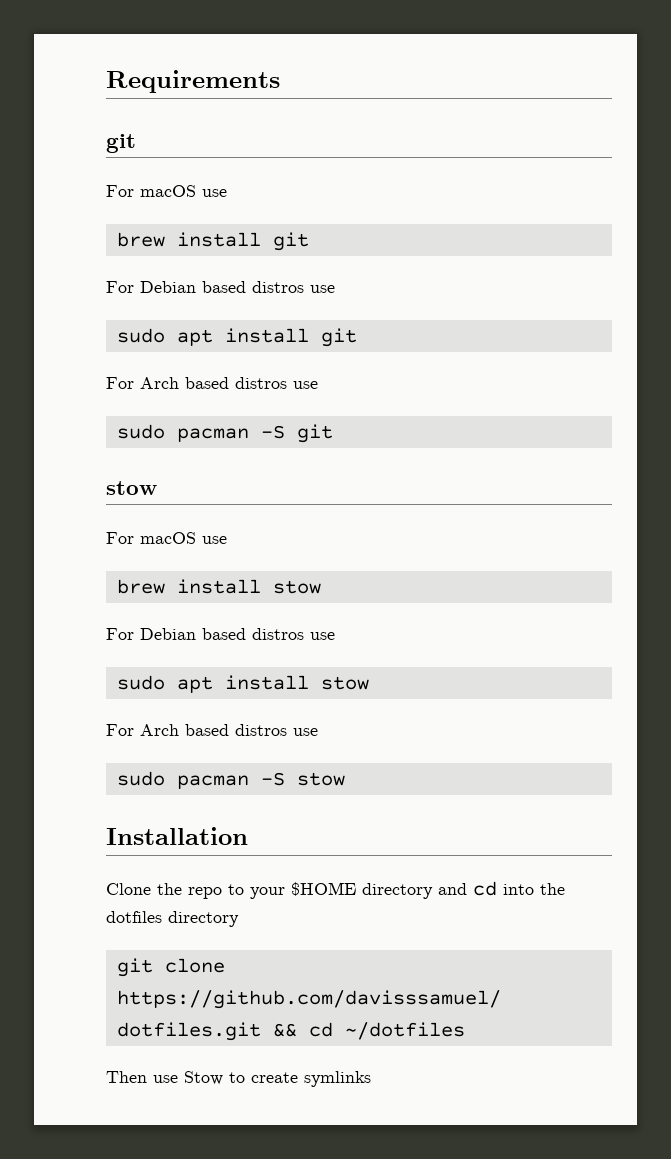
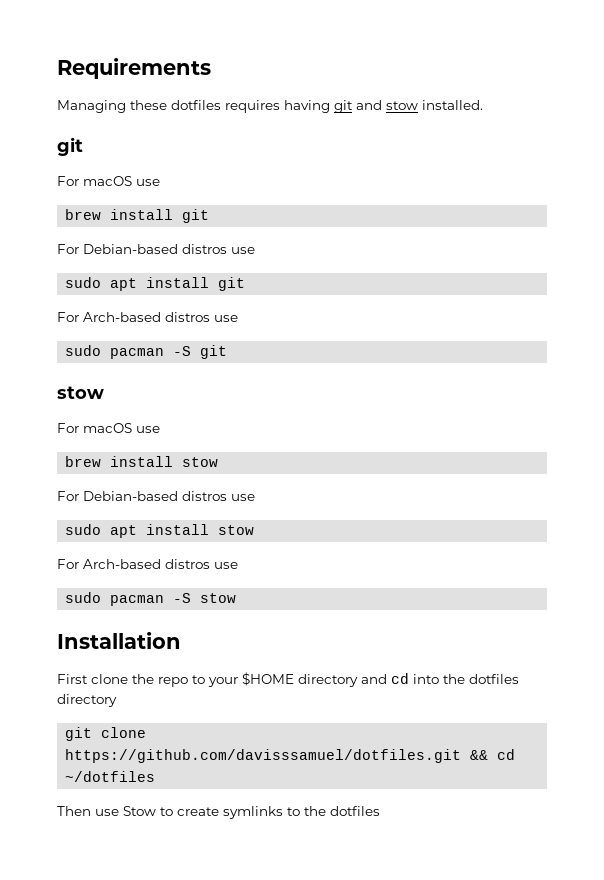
(280, 81) none -> [57,100,483,113] // Managing these dotfiles requires having git and stow installed.
[140,281,246,293] Debian based -> [83,244,178,254] Debian-based
[140,377,229,389] Arch based -> [83,312,161,322] Arch-based
[140,628,246,640] Debian based -> [83,491,178,501] Debian-based
[140,724,229,736] Arch based -> [83,559,161,569] Arch-based
[106,883,151,895] Clone -> [57,674,128,684] First clone
(371, 1079) none -> [287,806,380,816] to the dotfiles

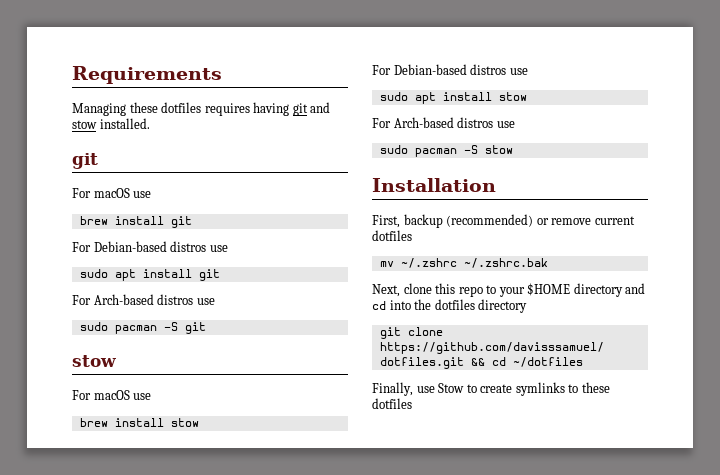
[57,674,154,684] First clone the -> [372,214,635,228] [372,230,412,241] [379,258,548,268] [372,283,456,297] First, backup (recommended) or remove current dotfiles // mv ~/.zshrc ~/.zshrc.bak // Next, clone this
[57,806,91,816] Then -> [372,382,413,396] Finally,
[304,806,326,816] the -> [581,382,610,393] these

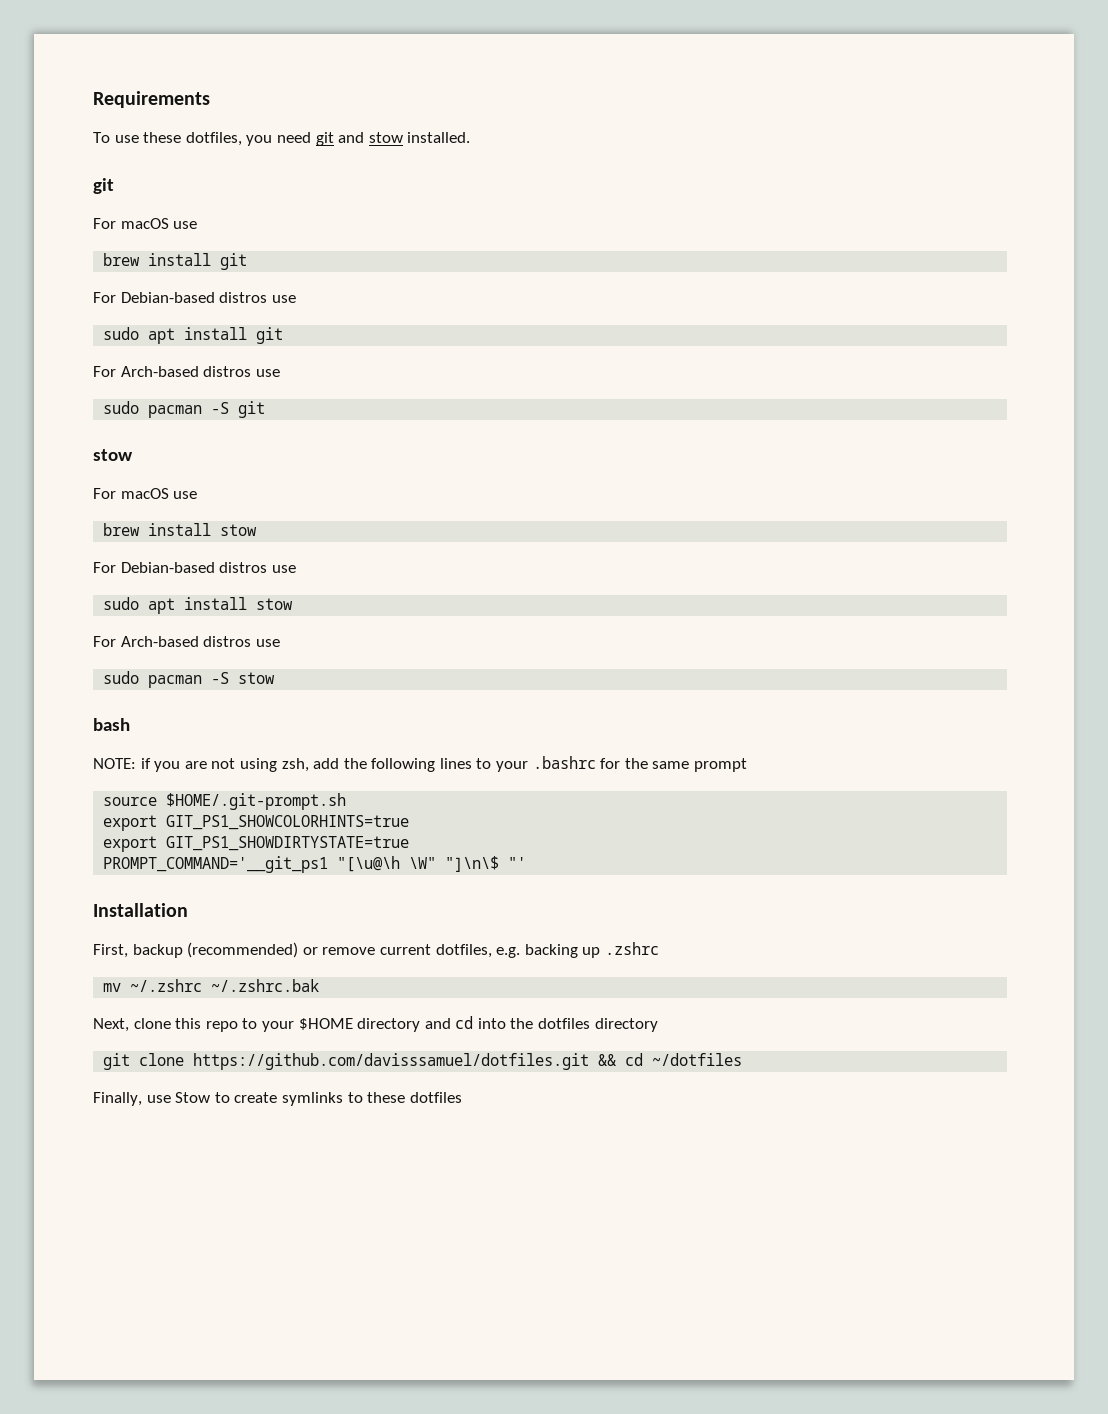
[72,102,290,116] Managing these dotfiles requires having -> [93,132,311,146] To use these dotfiles, you need
(513, 149) none -> [93,718,130,731] [93,756,748,772] [103,793,347,810] [103,815,410,831] [103,836,410,852] [103,856,527,873] // bash // NOTE: if you are not using zsh, add the following lines to your .bashrc for the same prompt // source $HOME/.git-prompt.sh // export GIT_PS1_SHOWCOLORHINTS=true // export GIT_PS1_SHOWDIRTYSTATE=true // PROMPT_COMMAND='__git_ps1 "[\u@\h \W" "]\n\$ "'
[372,230,412,241] dotfiles -> [435,942,659,958] dotfiles, e.g. backing up .zshrc

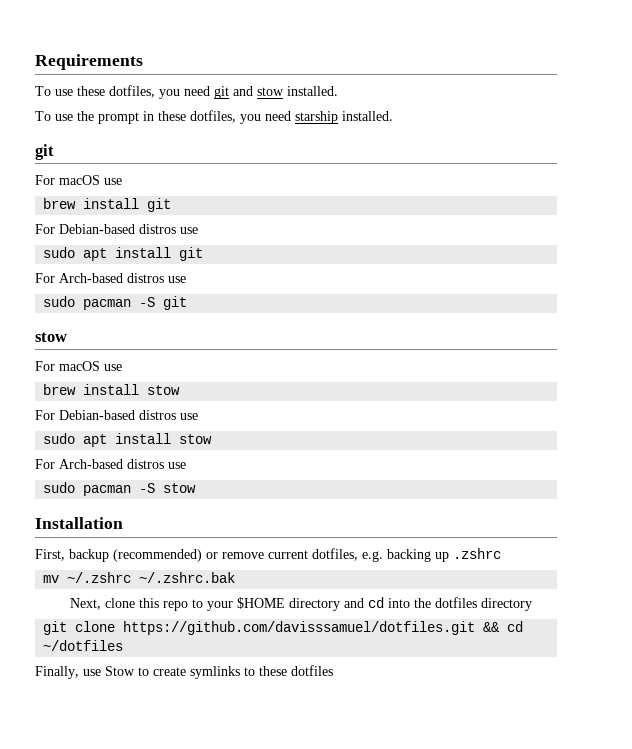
(471, 137) none -> [35,110,393,124] // To use the prompt in these dotfiles, you need starship installed.
[93,718,130,731] [93,756,748,772] [103,793,347,810] [103,815,410,831] [103,836,410,852] [103,856,527,873] // bash // NOTE: if you are not using zsh, add the following lines to your .bashrc for the same prompt // source $HOME/.git-prompt.sh // export GIT_PS1_SHOWCOLORHINTS=true // export GIT_PS1_SHOWDIRTYSTATE=true // PROMPT_COMMAND='__git_ps1 "[\u@\h \W" "]\n\$ "' -> (197, 488) none

